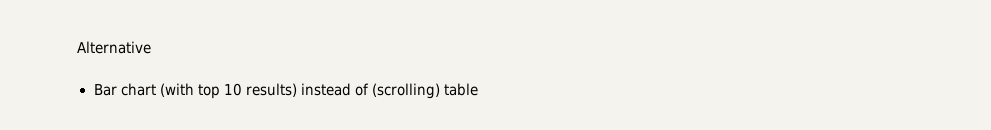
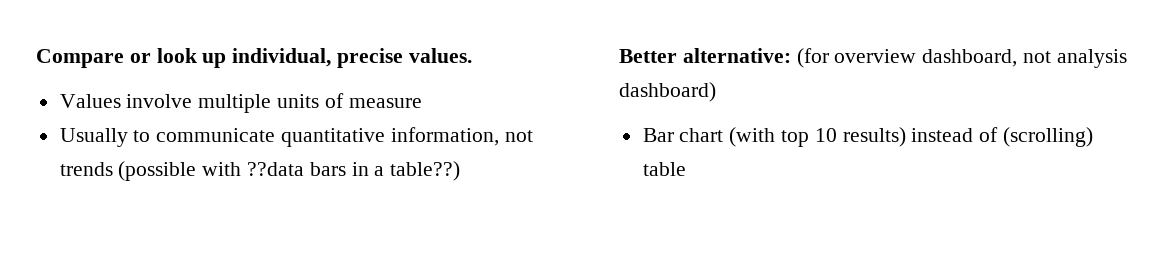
[77,41,151,54] Alternative -> [36,48,472,68] [59,93,422,113] [59,127,533,147] [59,161,461,181] [619,48,1127,68] [619,82,716,102] Compare or look up individual, precise values. // Values involve multiple units of measure // Usually to communicate quantitative information, not trends (possible with ??data bars in a table??) // Better alternative: (for overview dashboard, not analysis dashboard)

